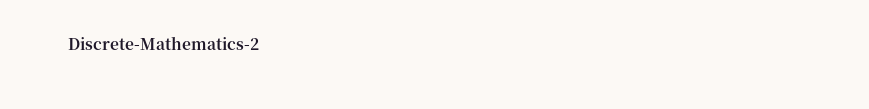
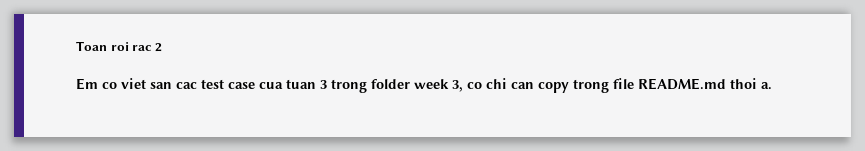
[68,36,259,50] Discrete-Mathematics-2 -> [76,41,162,52] [76,78,772,93] Toan roi rac 2 // Em co viet san cac test case cua tuan 3 trong folder week 3, co chi can copy trong file README.md thoi a.

